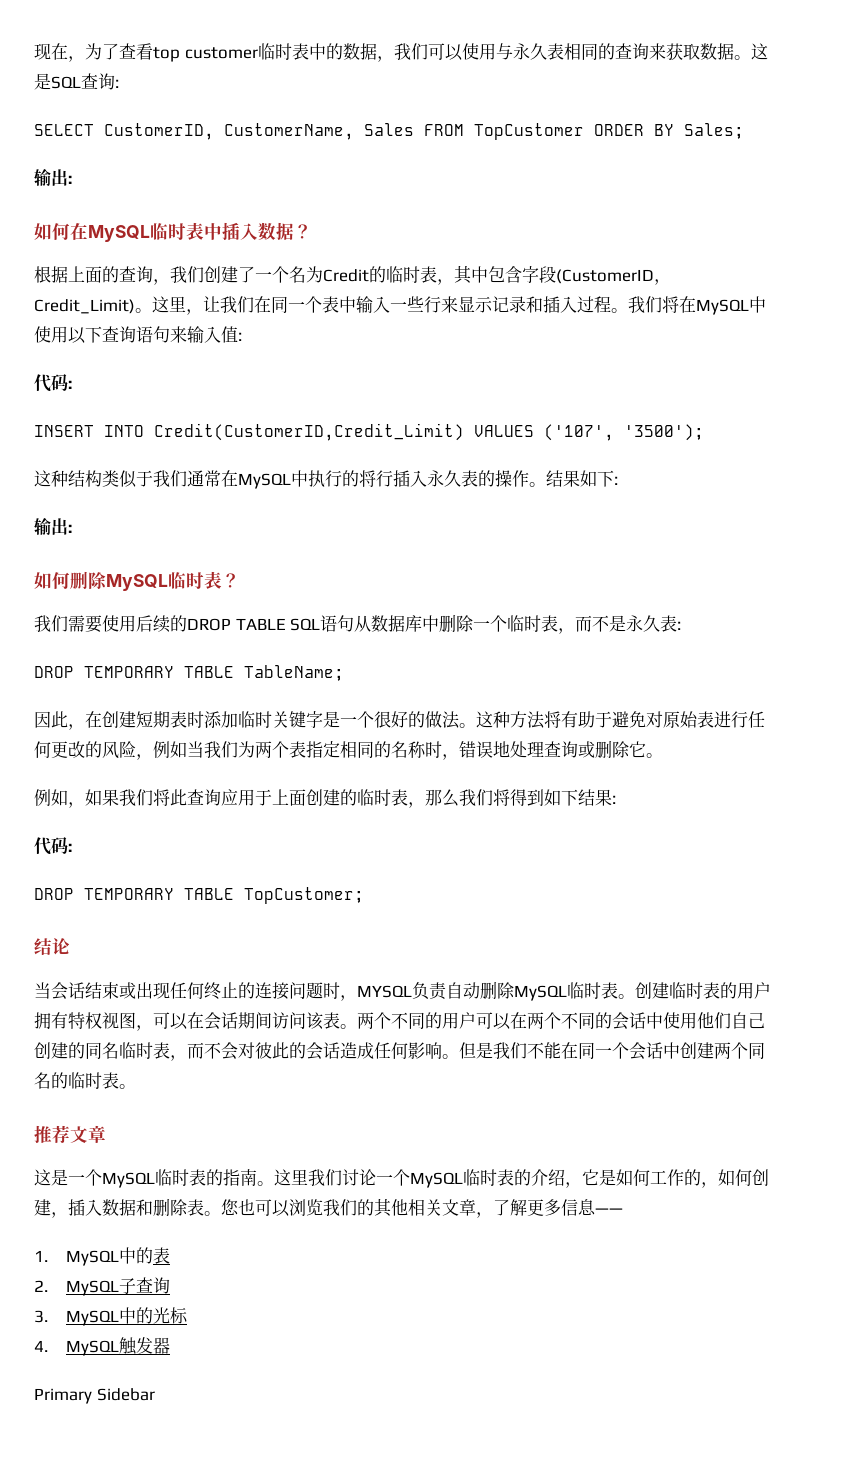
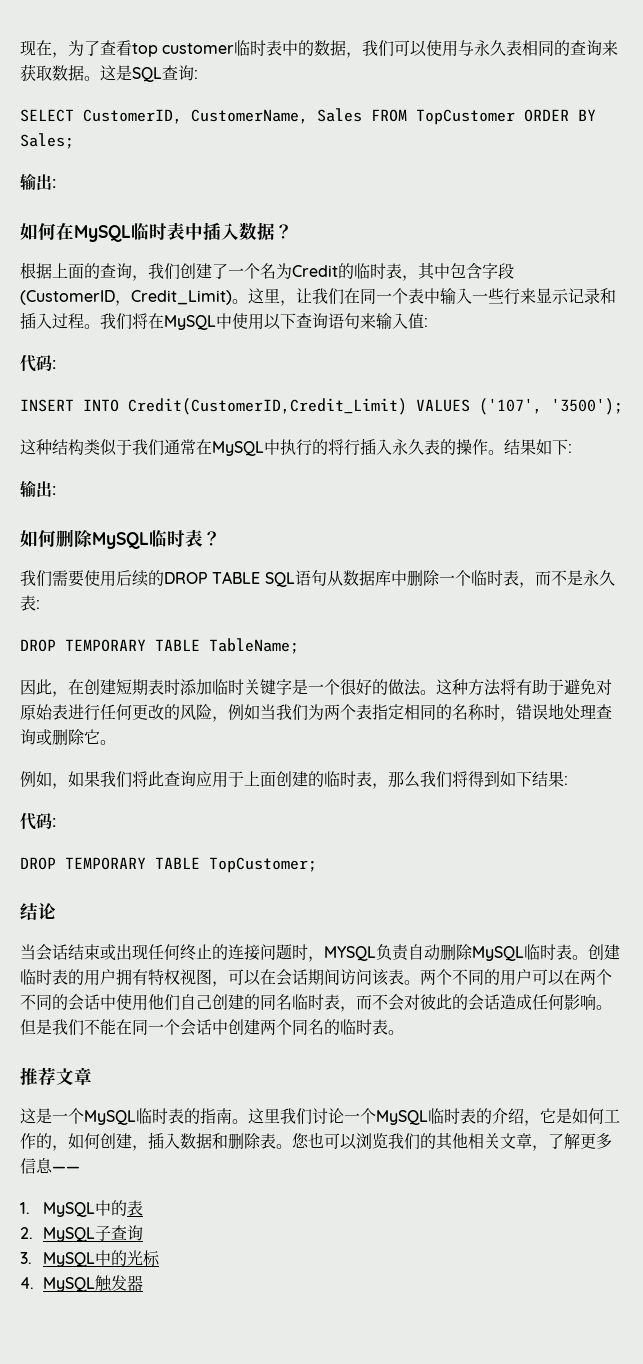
[34,1388,155,1404] // Primary Sidebar -> (143, 1283) none

